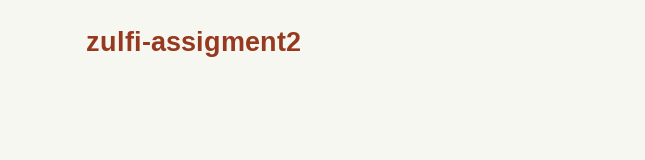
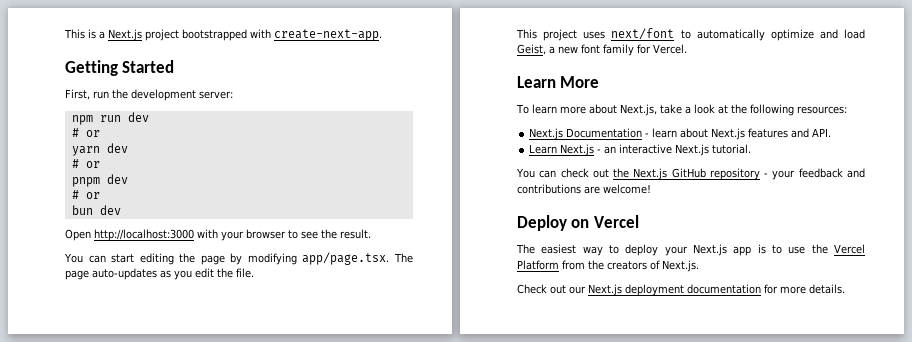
[86,31,301,57] zulfi-assigment2 -> [64,29,382,41] [65,60,175,76] [65,89,233,101] [71,112,149,125] [71,128,100,137] [71,143,128,156] [71,159,100,168] [71,174,128,187] [71,190,100,199] [71,205,121,215] [65,229,371,241] [64,252,413,265] [65,268,254,280] [516,28,865,41] [517,44,687,56] [517,76,600,88] [516,104,847,116] [529,128,832,140] [529,144,752,156] [516,168,865,180] [517,184,651,194] [517,215,639,231] [516,244,865,256] [517,260,699,272] [517,284,845,296] This is a Next.js project bootstrapped with create-next-app. // Getting Started // First, run the development server: // npm run dev // # or // yarn dev // # or // pnpm dev // # or // bun dev // Open http://localhost:3000 with your browser to see the result. // You can start editing the page by modifying app/page.tsx. The page auto-updates as you edit the file. // This project uses next/font to automatically optimize and load Geist, a new font family for Vercel. // Learn More // To learn more about Next.js, take a look at the following resources: // Next.js Documentation - learn about Next.js features and API. // Learn Next.js - an interactive Next.js tutorial. // You can check out the Next.js GitHub repository - your feedback and contributions are welcome! // Deploy on Vercel // The easiest way to deploy your Next.js app is to use the Vercel Platform from the creators of Next.js. // Check out our Next.js deployment documentation for more details.

